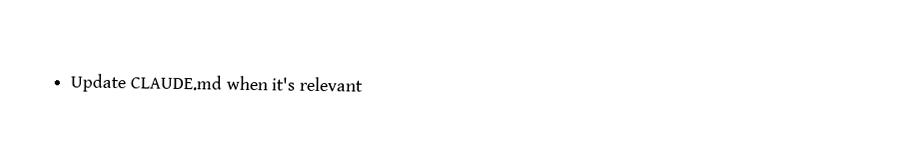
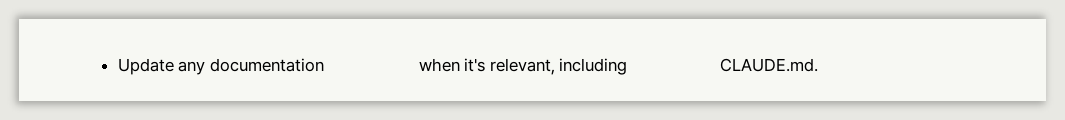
[129,74,364,92] CLAUDE.md when it's relevant -> [178,58,818,75] any documentation when it's relevant, including CLAUDE.md.

